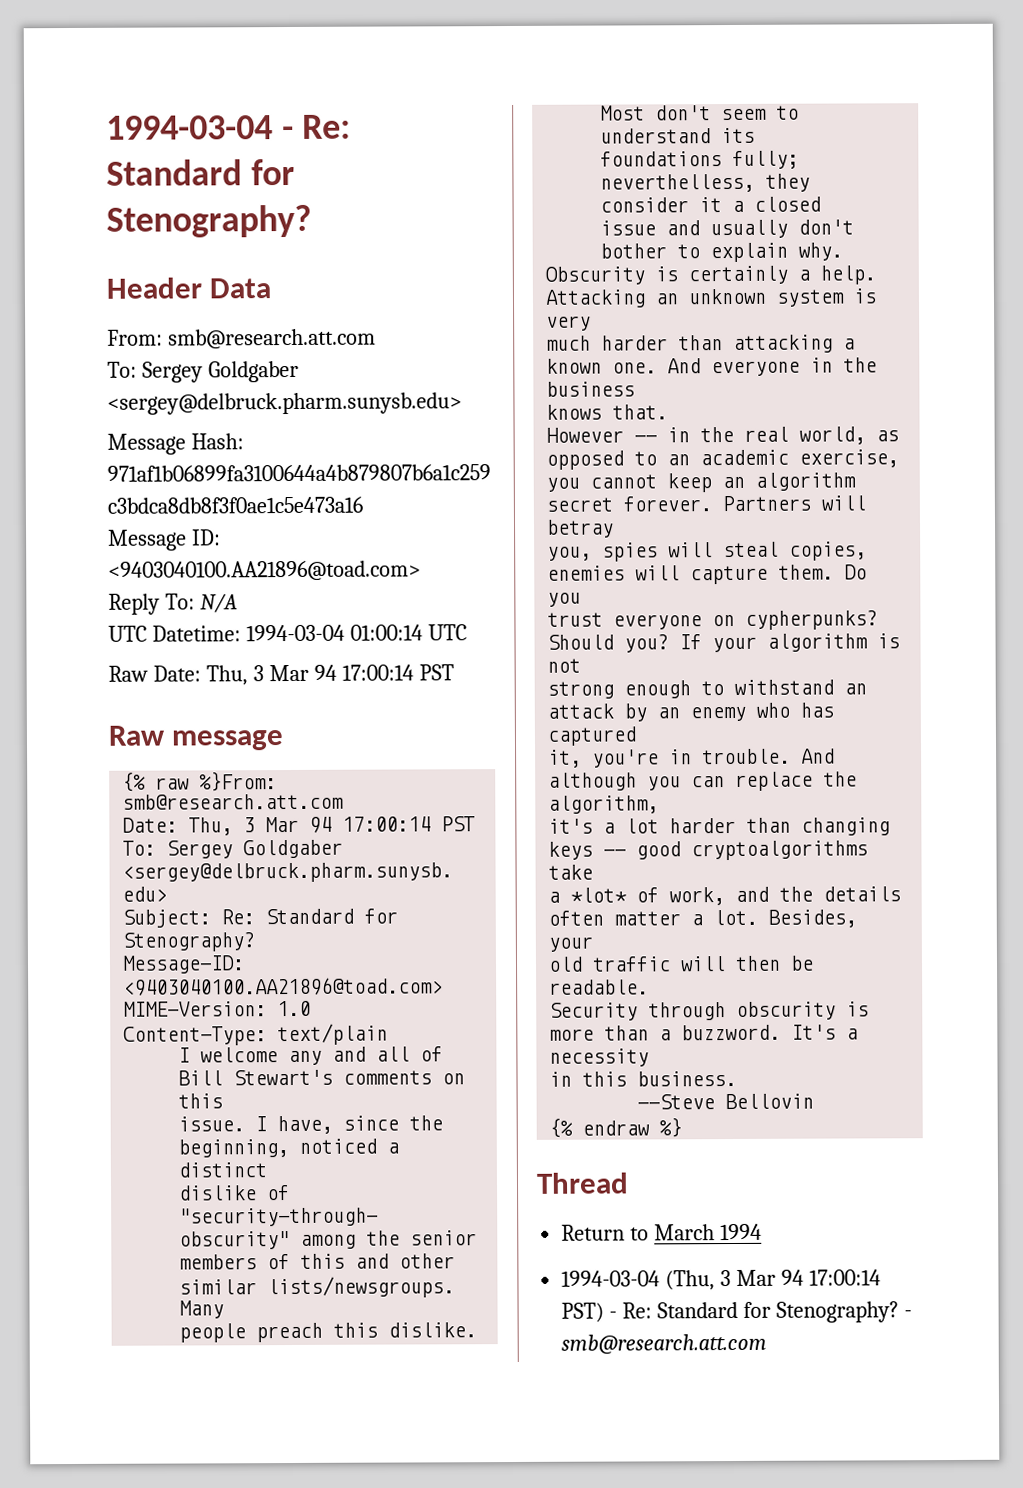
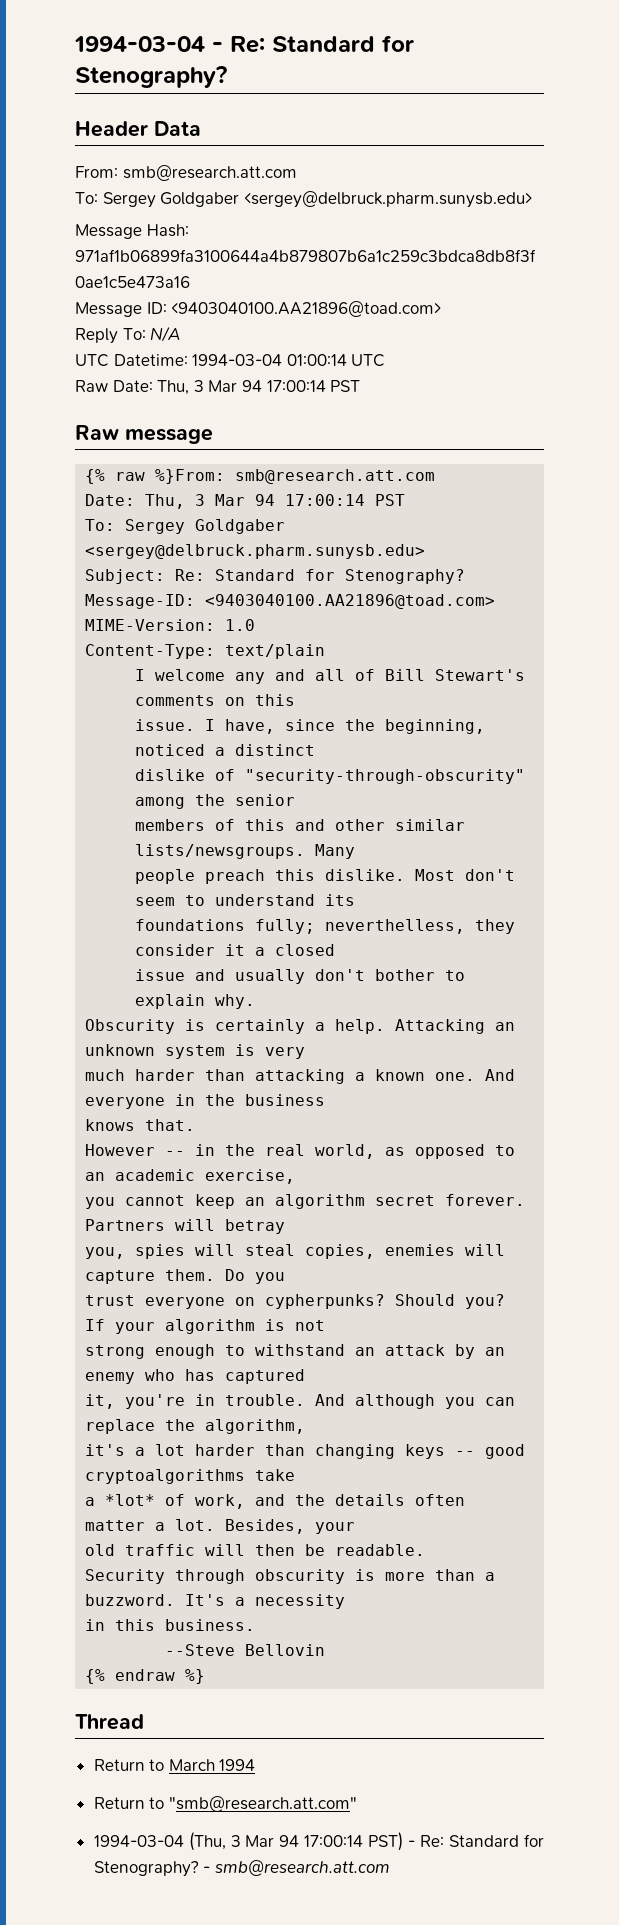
(763, 1232) none -> [93,1796,357,1812] // Return to "smb@research.att.com"

